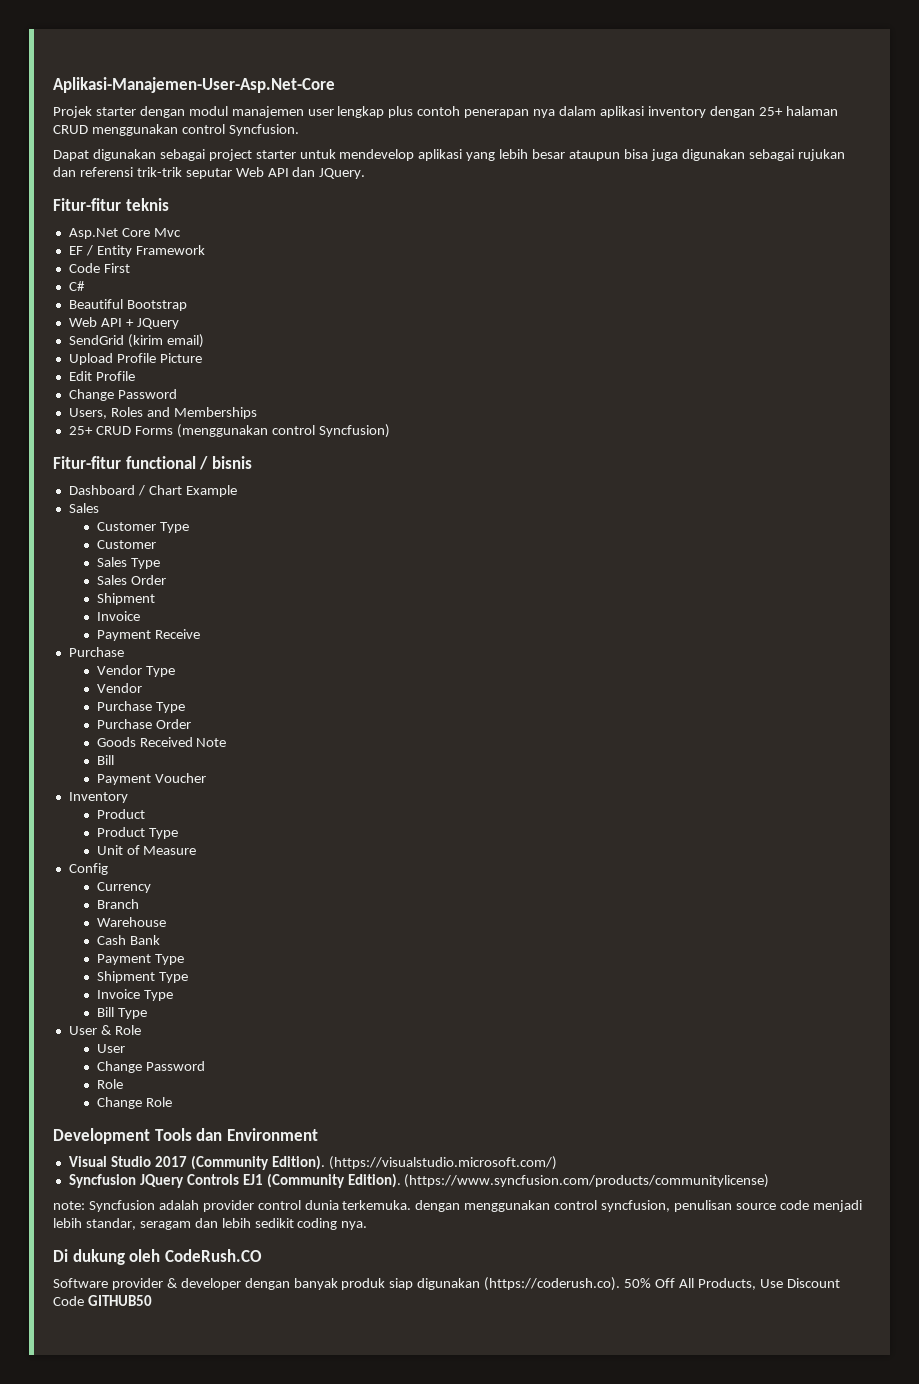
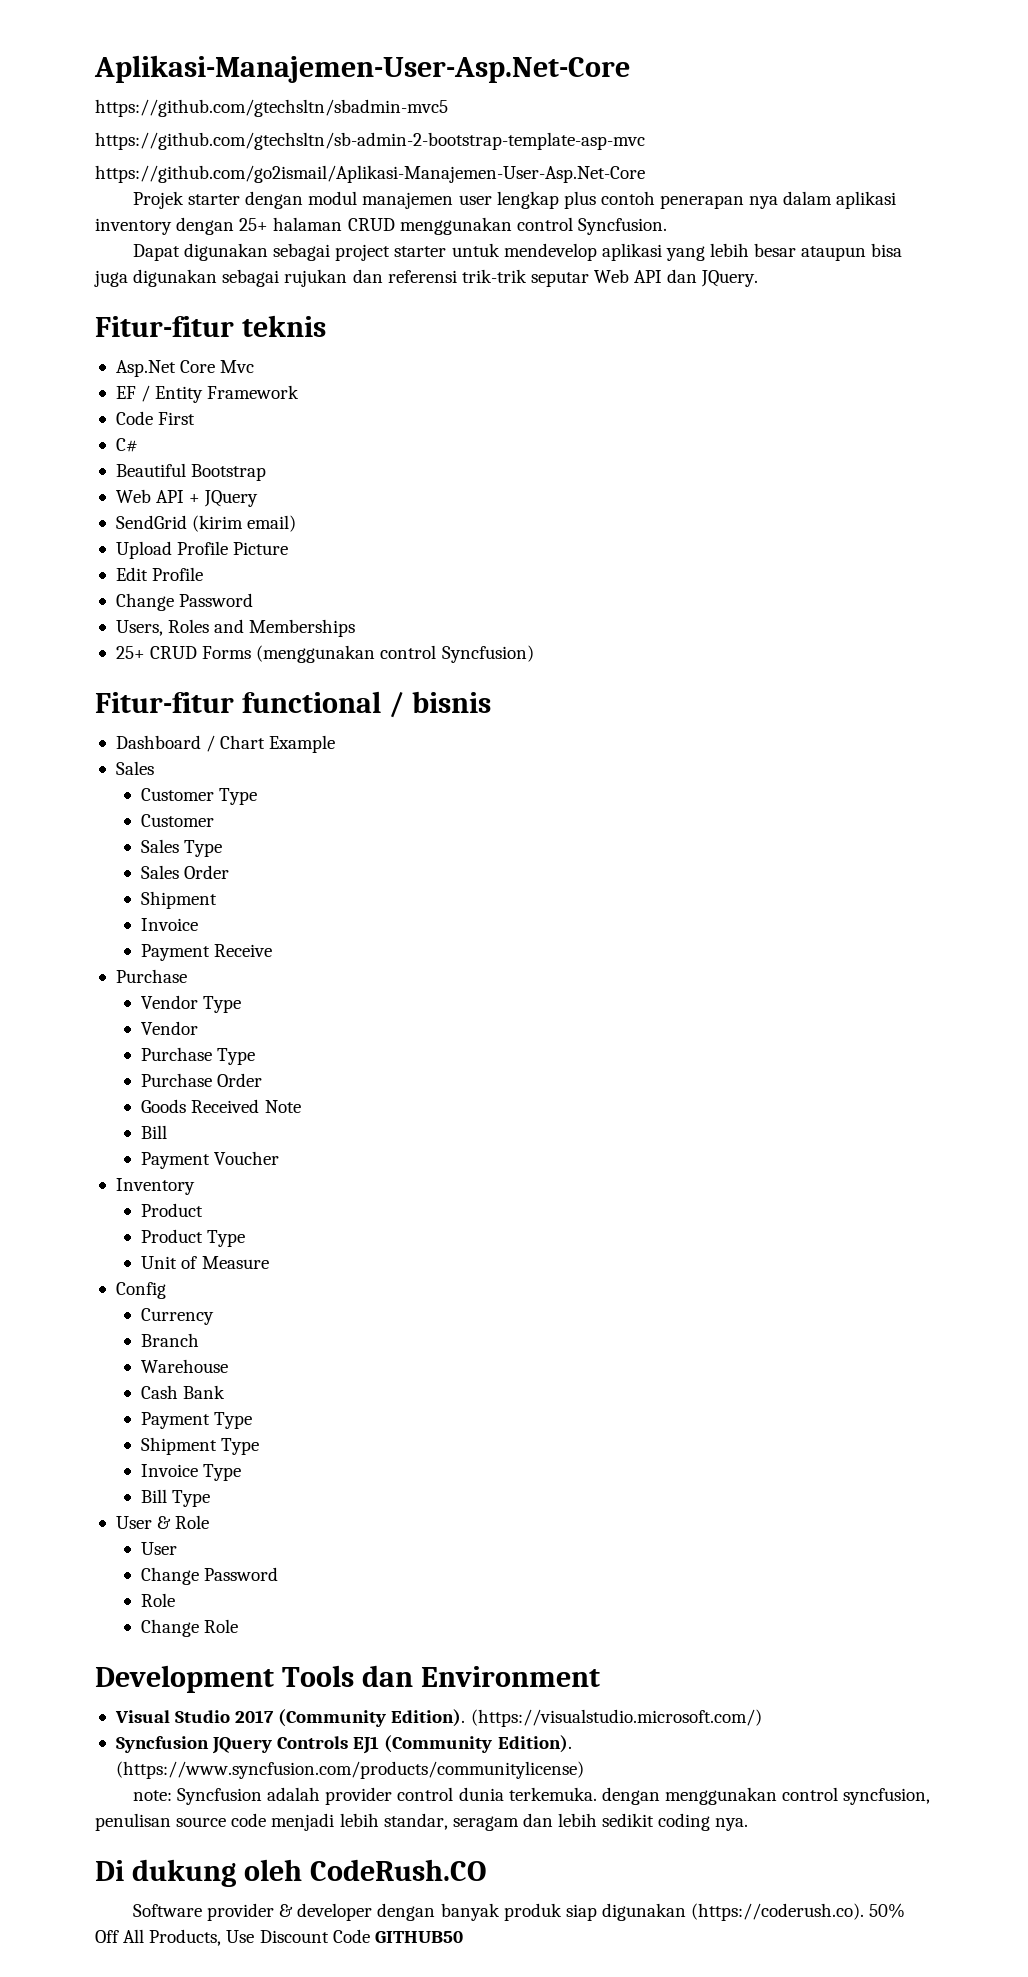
(335, 85) none -> [95,99,448,117] [95,132,645,150] [95,165,645,183] // https://github.com/gtechsltn/sbadmin-mvc5 // https://github.com/gtechsltn/sb-admin-2-bootstrap-template-asp-mvc // https://github.com/go2ismail/Aplikasi-Manajemen-User-Asp.Net-Core

